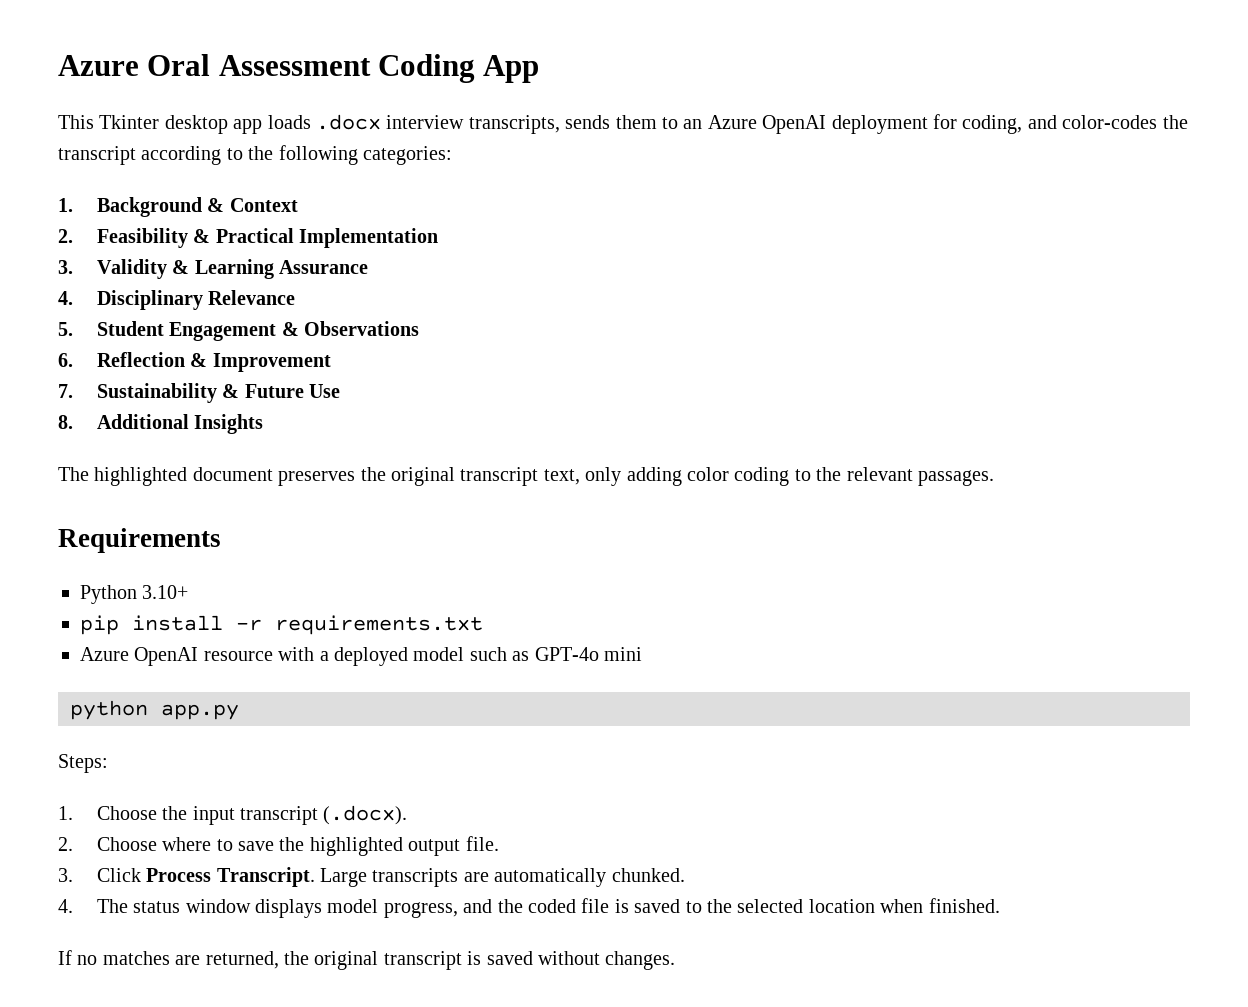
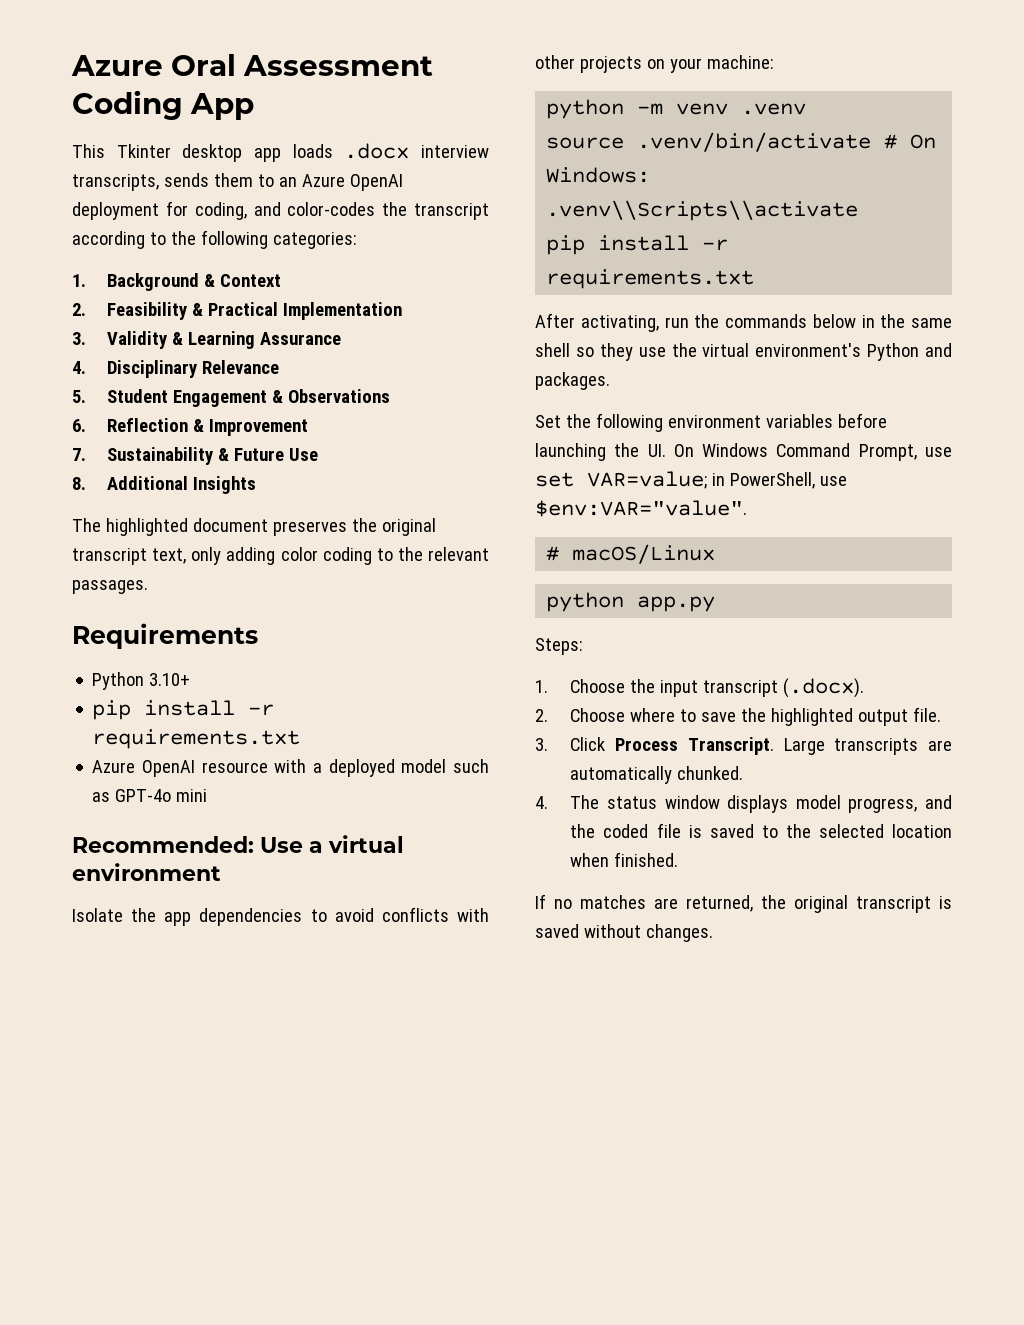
(642, 654) none -> [72,835,404,853] [72,863,221,881] [72,907,489,926] [535,55,774,73] [546,99,807,119] [546,132,937,152] [546,167,651,183] [546,200,859,221] [546,235,729,255] [546,269,755,289] [535,313,952,332] [535,343,952,361] [535,372,610,390] [535,413,887,432] [535,443,952,461] [535,471,847,489] [535,500,747,517] [546,544,716,564] // Recommended: Use a virtual environment // Isolate the app dependencies to avoid conflicts with other projects on your machine: // python -m venv .venv // source .venv/bin/activate # On Windows: .venv\\Scripts\\activate // pip install -r requirements.txt // After activating, run the commands below in the same shell so they use the virtual environment's Python and packages. // Set the following environment variables before launching the UI. On Windows Command Prompt, use set VAR=value; in PowerShell, use $env:VAR="value". // # macOS/Linux

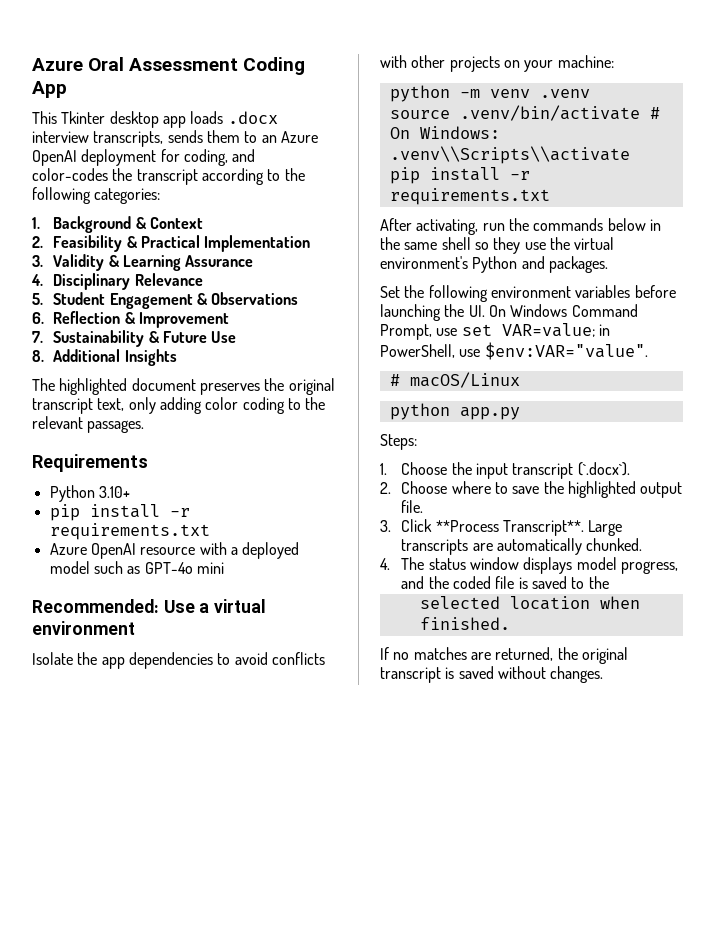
[783,678,865,698] (.docx). -> [577,462,630,476] (`.docx`).
[615,737,774,755] Process Transcript. -> [435,520,585,536] **Process Transcript**.
(811, 831) none -> (609, 582) //

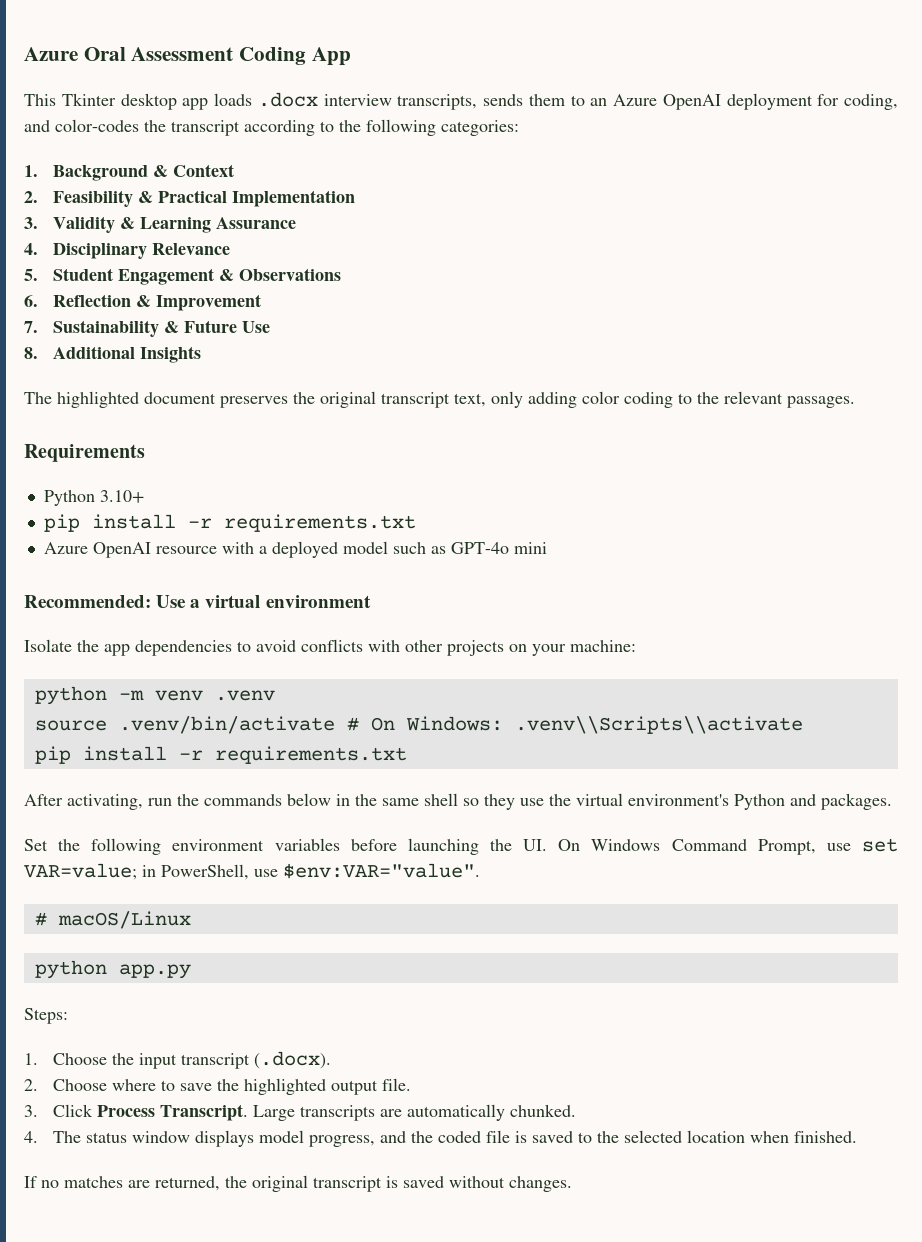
[577,462,630,476] (`.docx`). -> [253,1051,331,1069] (.docx).
[435,520,585,536] **Process Transcript**. -> [96,1104,248,1121] Process Transcript.
(609, 582) // -> (619, 1137) none

